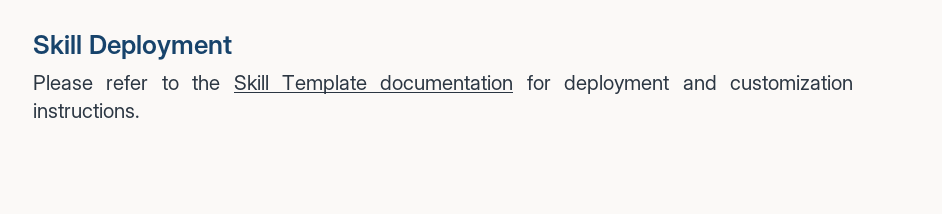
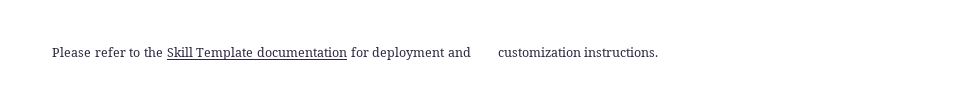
[33,35,233,60] Skill Deployment // -> (52, 52) none

